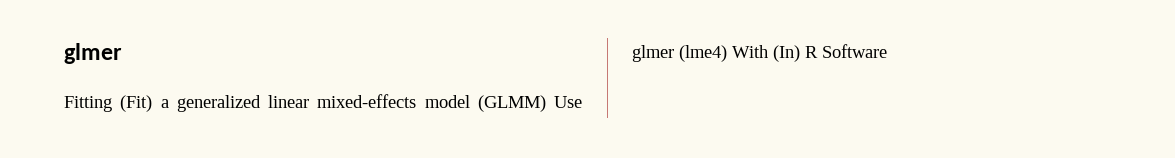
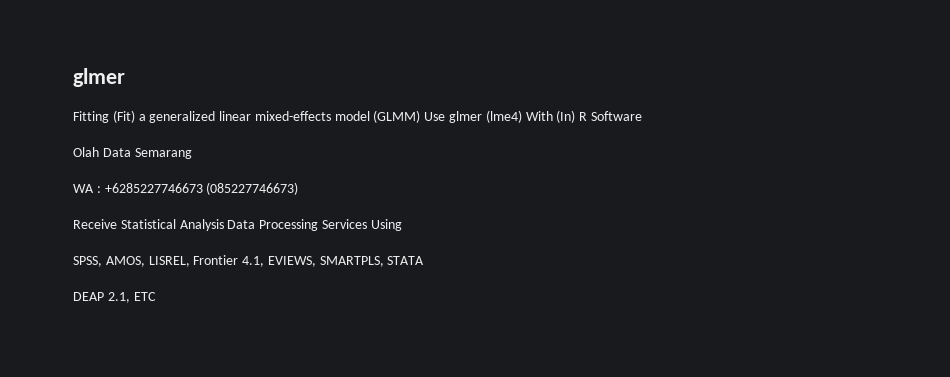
(887, 51) none -> [73,147,192,159] [73,182,299,195] [73,219,402,231] [73,255,425,267] [73,292,156,303] // Olah Data Semarang // WA : +6285227746673 (085227746673) // Receive Statistical Analysis Data Processing Services Using // SPSS, AMOS, LISREL, Frontier 4.1, EVIEWS, SMARTPLS, STATA // DEAP 2.1, ETC

